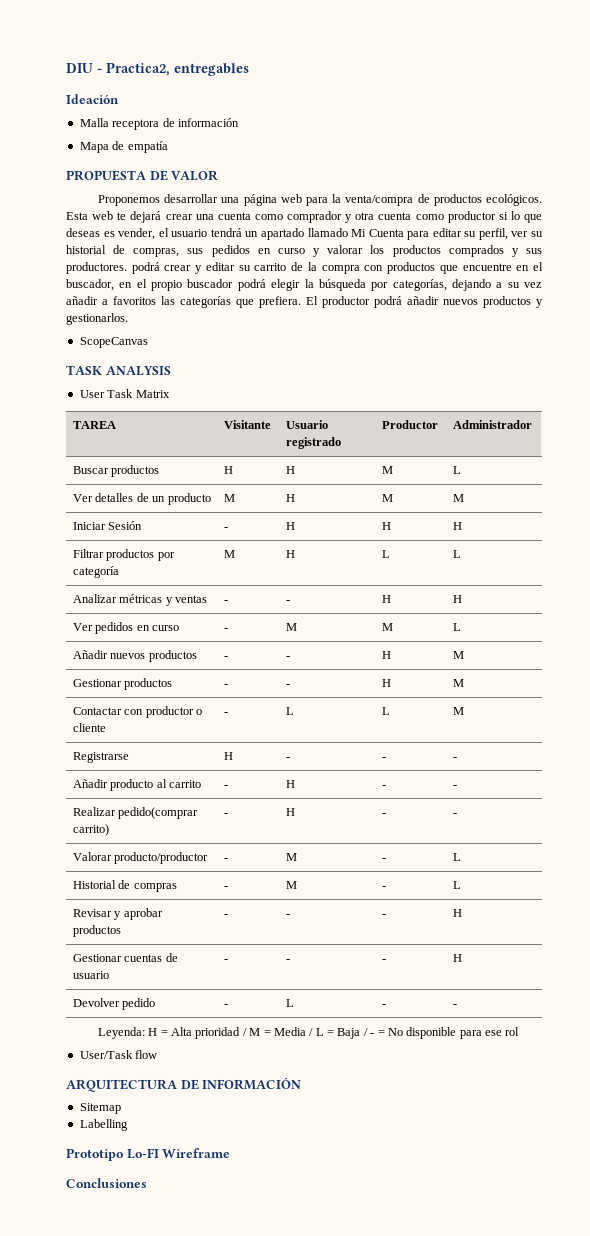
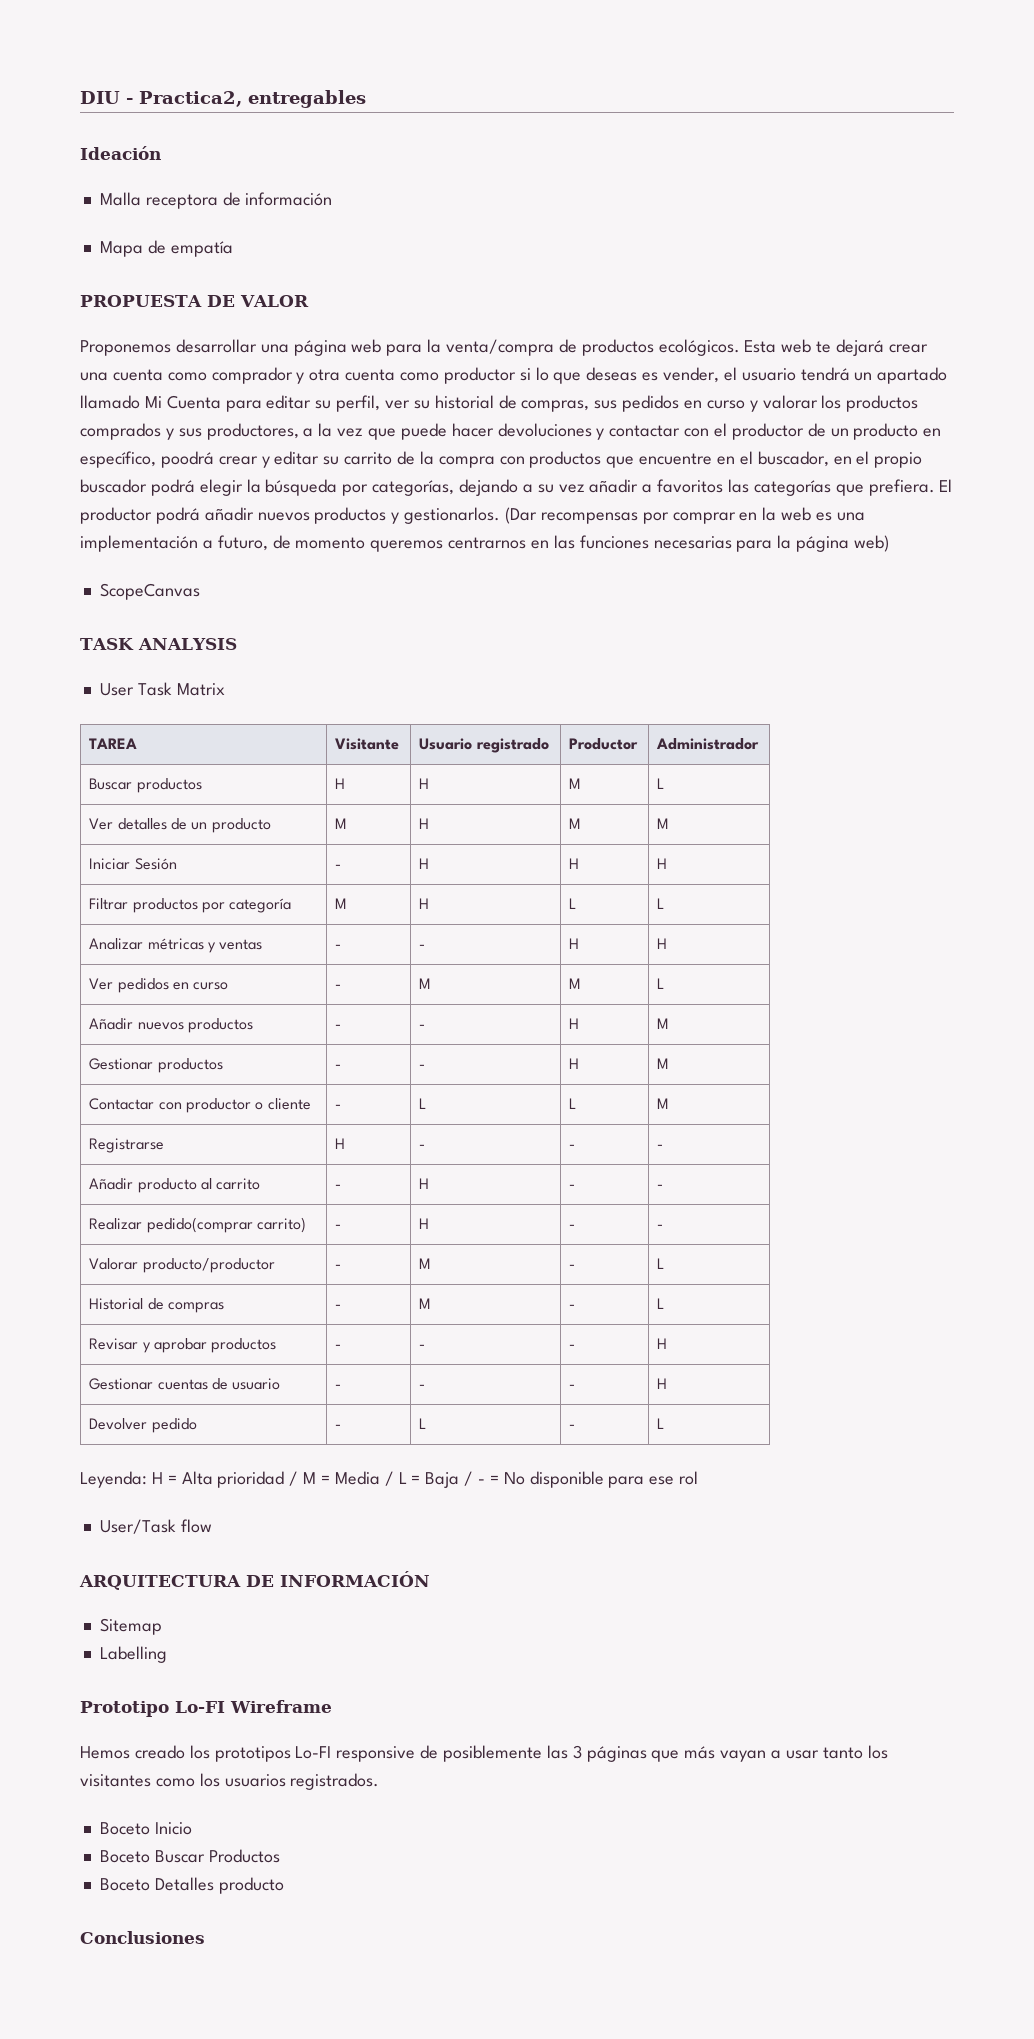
[66,262,160,274] productores. podrá -> [206,423,942,440] [80,451,214,468] productores, a la vez que puede hacer devoluciones y contactar con el productor de un producto en específico, poodrá
(128, 319) none -> [505,507,865,524] [80,535,890,552] (Dar recompensas por comprar en la web es una implementación a futuro, de momento queremos centrarnos en las funciones necesarias para la página web)
[453,1004,458,1007] - -> [657,1418,665,1429] L
(231, 1153) none -> [80,1745,888,1762] [80,1773,380,1790] [99,1822,192,1835] [99,1849,280,1863] [99,1877,284,1894] // Hemos creado los prototipos Lo-FI responsive de posiblemente las 3 páginas que más vayan a usar tanto los visitantes como los usuarios registrados. // Boceto Inicio // Boceto Buscar Productos // Boceto Detalles producto

